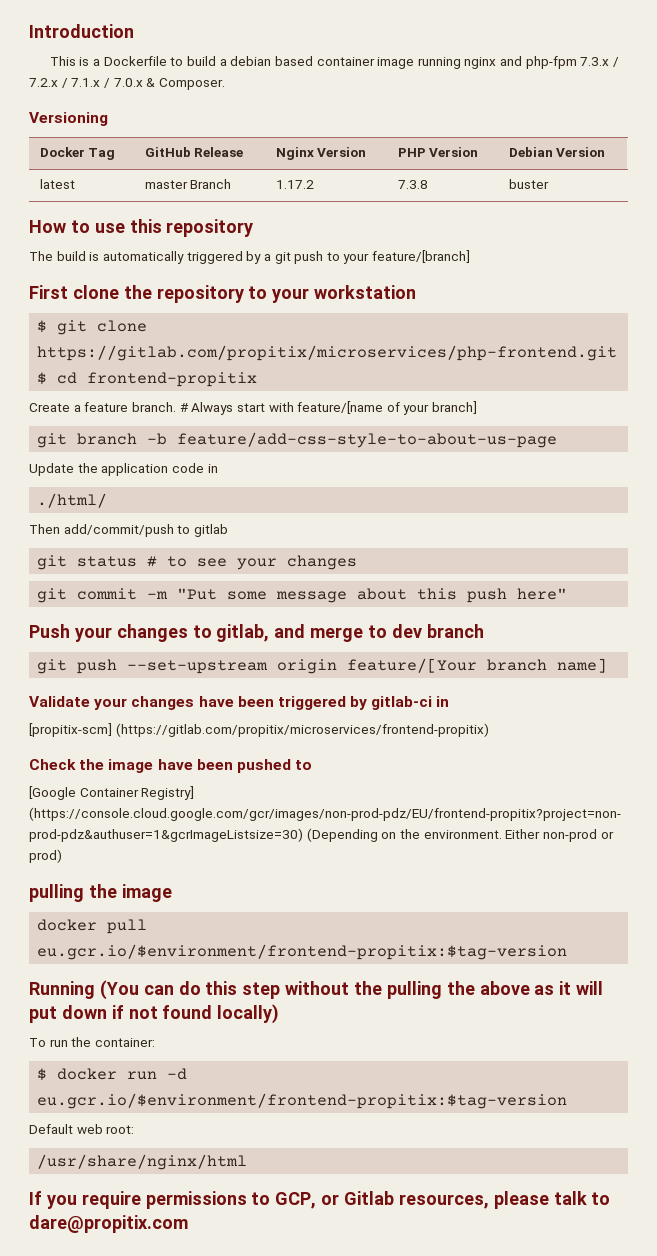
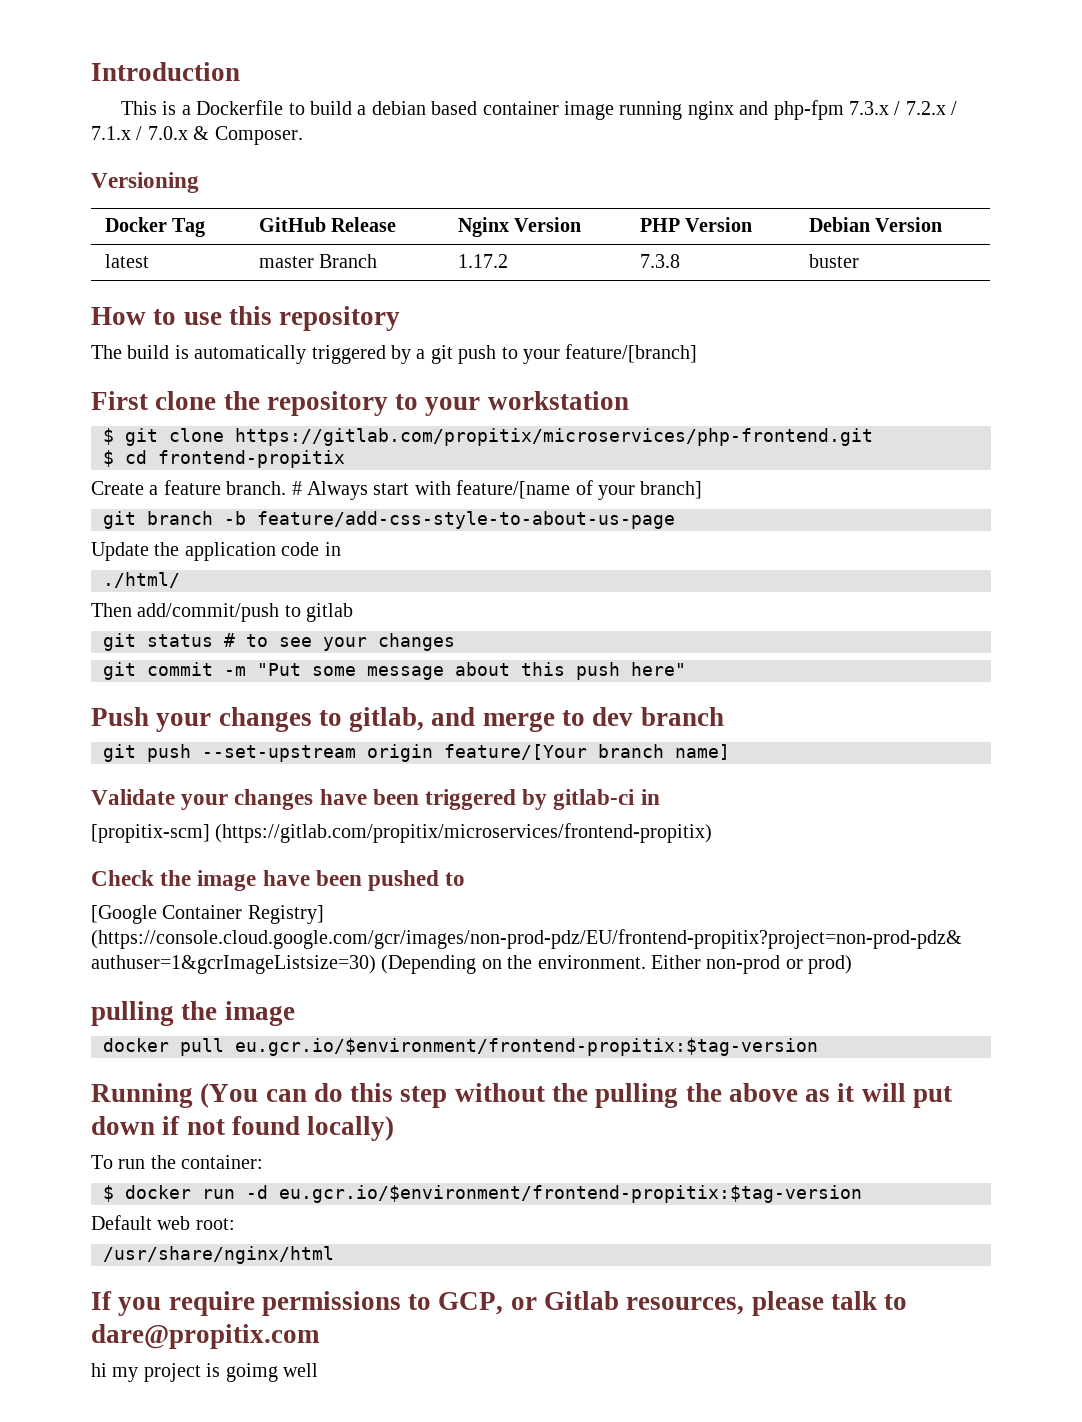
(188, 1224) none -> [91,1363,318,1382] // hi my project is goimg well

